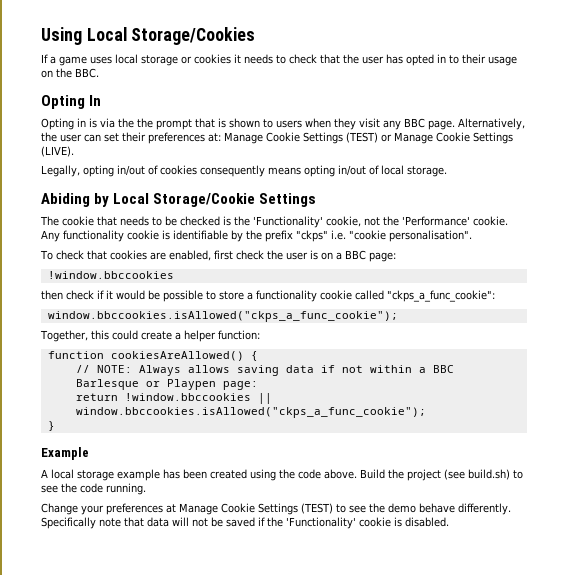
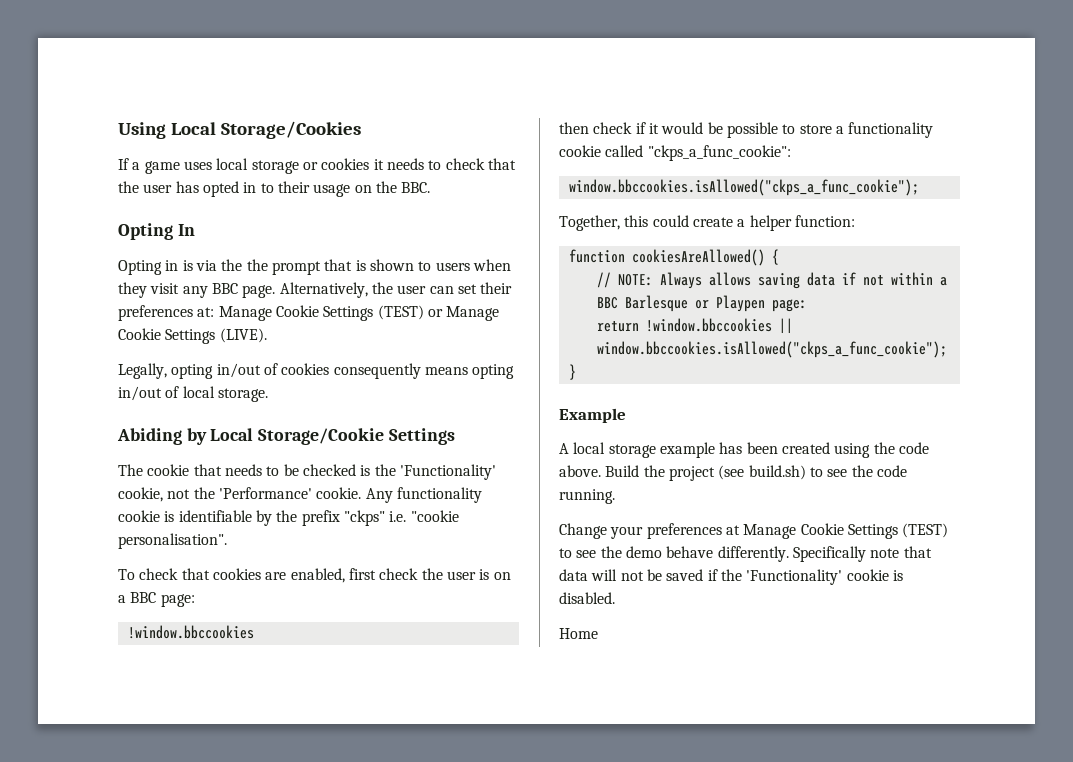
(449, 522) none -> [559,628,598,639] // Home

